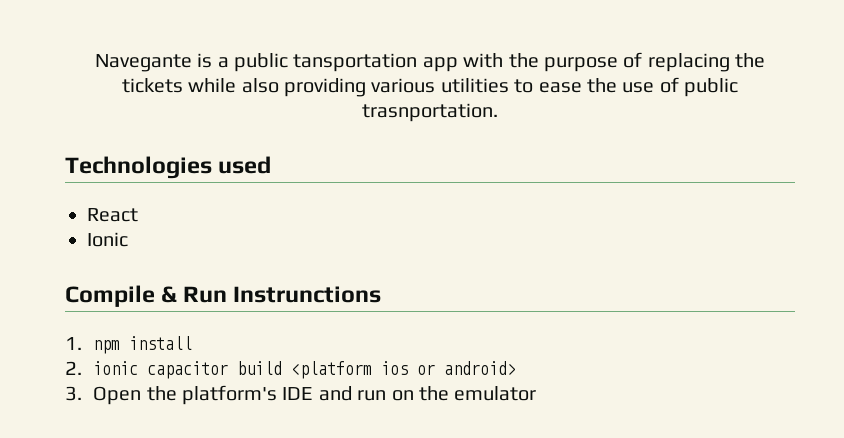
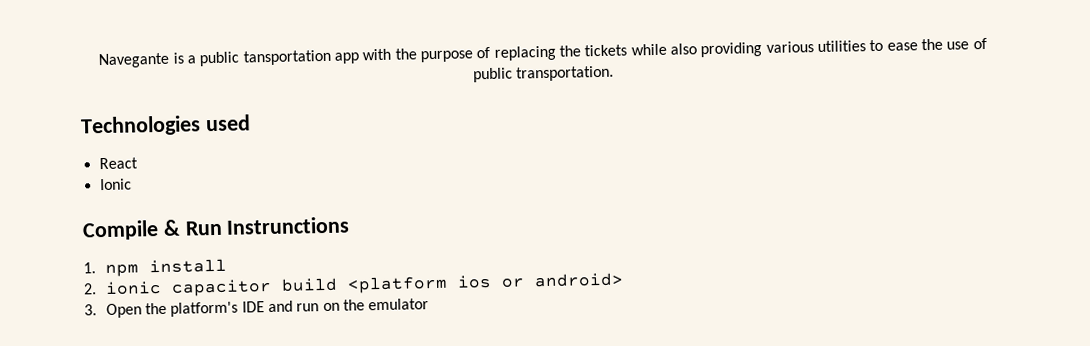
[362,103,498,122] trasnportation. -> [516,65,615,82] transportation.

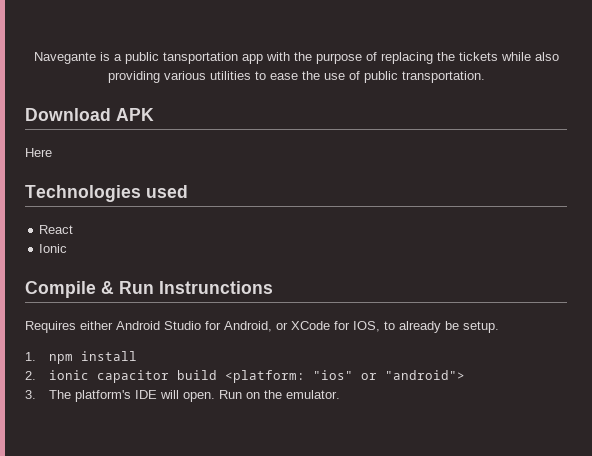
(615, 73) none -> [25,108,154,121] [25,148,52,157] // Download APK // Here
(351, 225) none -> [25,321,499,333] // Requires either Android Studio for Android, or XCode for IOS, to already be setup.
[346,272,624,294] [84,300,320,318] <platform ios or android> // 3. Open the platform's IDE and run -> [225,370,466,383] [25,390,243,402] <platform: "ios" or "android"> // 3. The platform's IDE will open. Run
[368,298,430,311] emulator -> [286,390,341,399] emulator.

